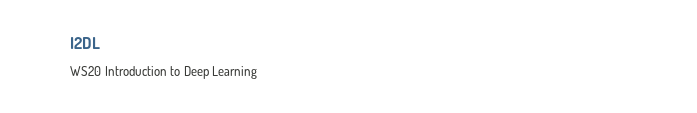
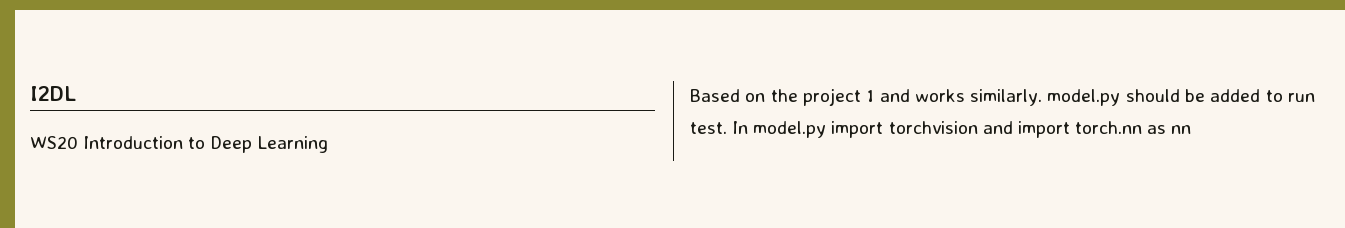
(258, 72) none -> [690,88,1315,106] [690,121,1192,138] // Based on the project 1 and works similarly. model.py should be added to run test. In model.py import torchvision and import torch.nn as nn

